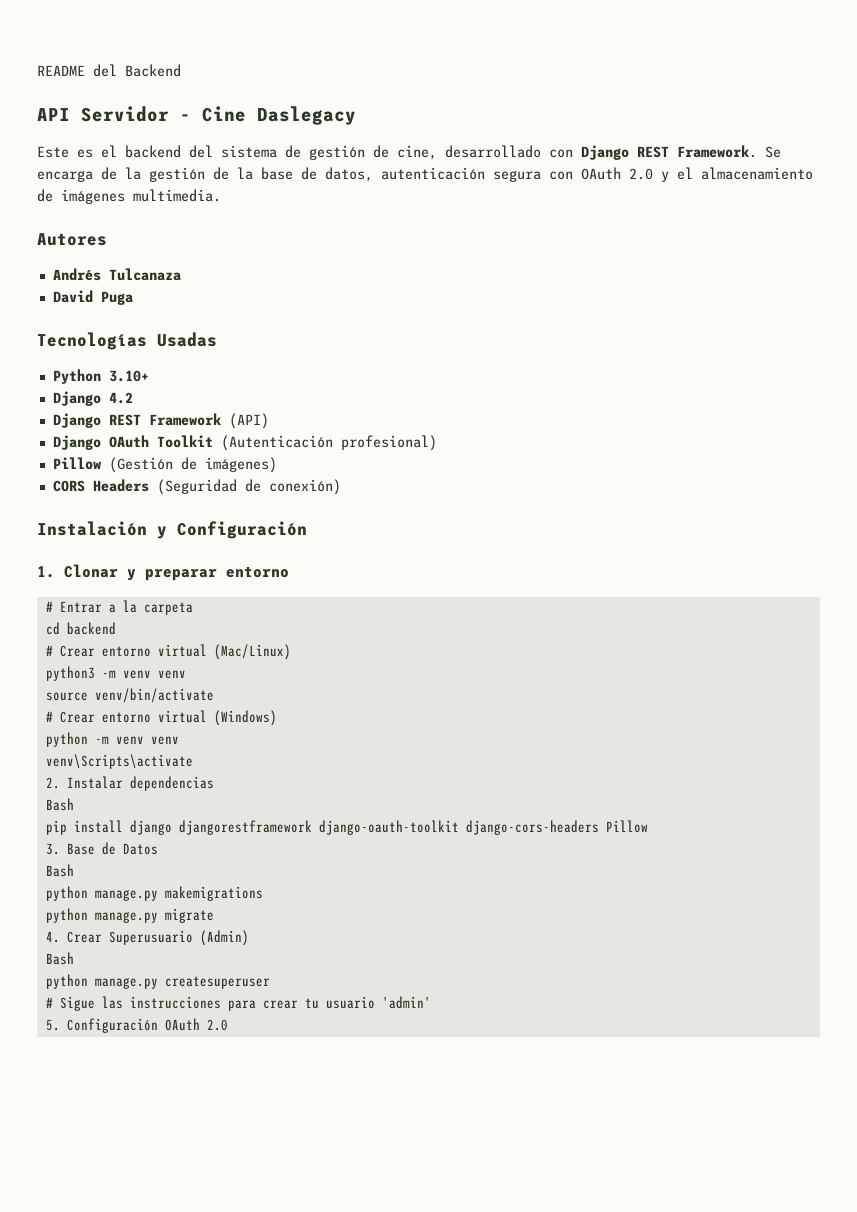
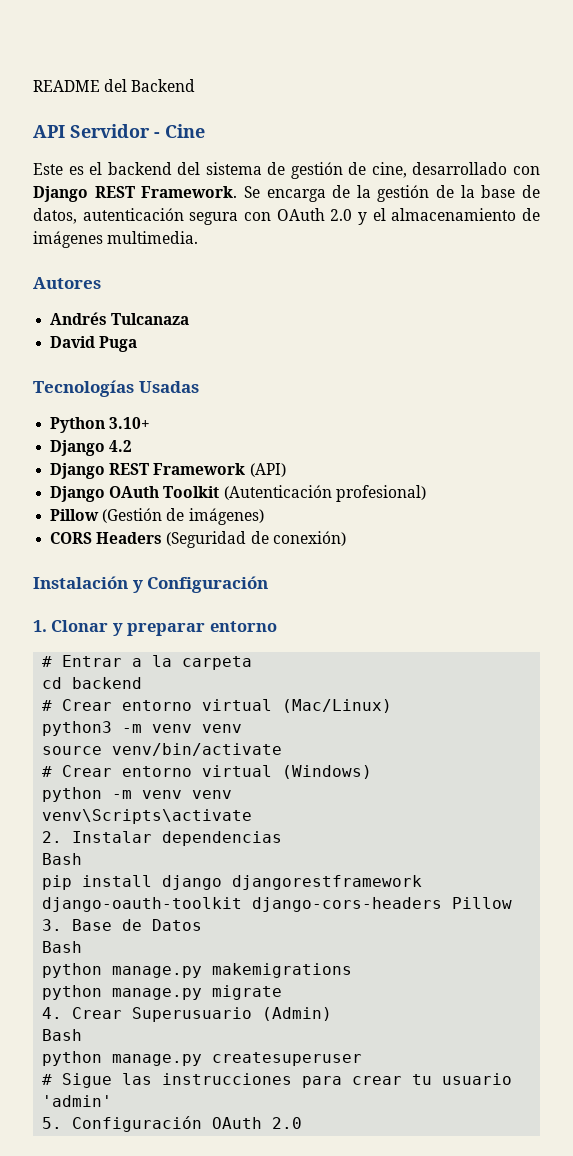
[257,106,356,125] Daslegacy -> (205, 131) none

